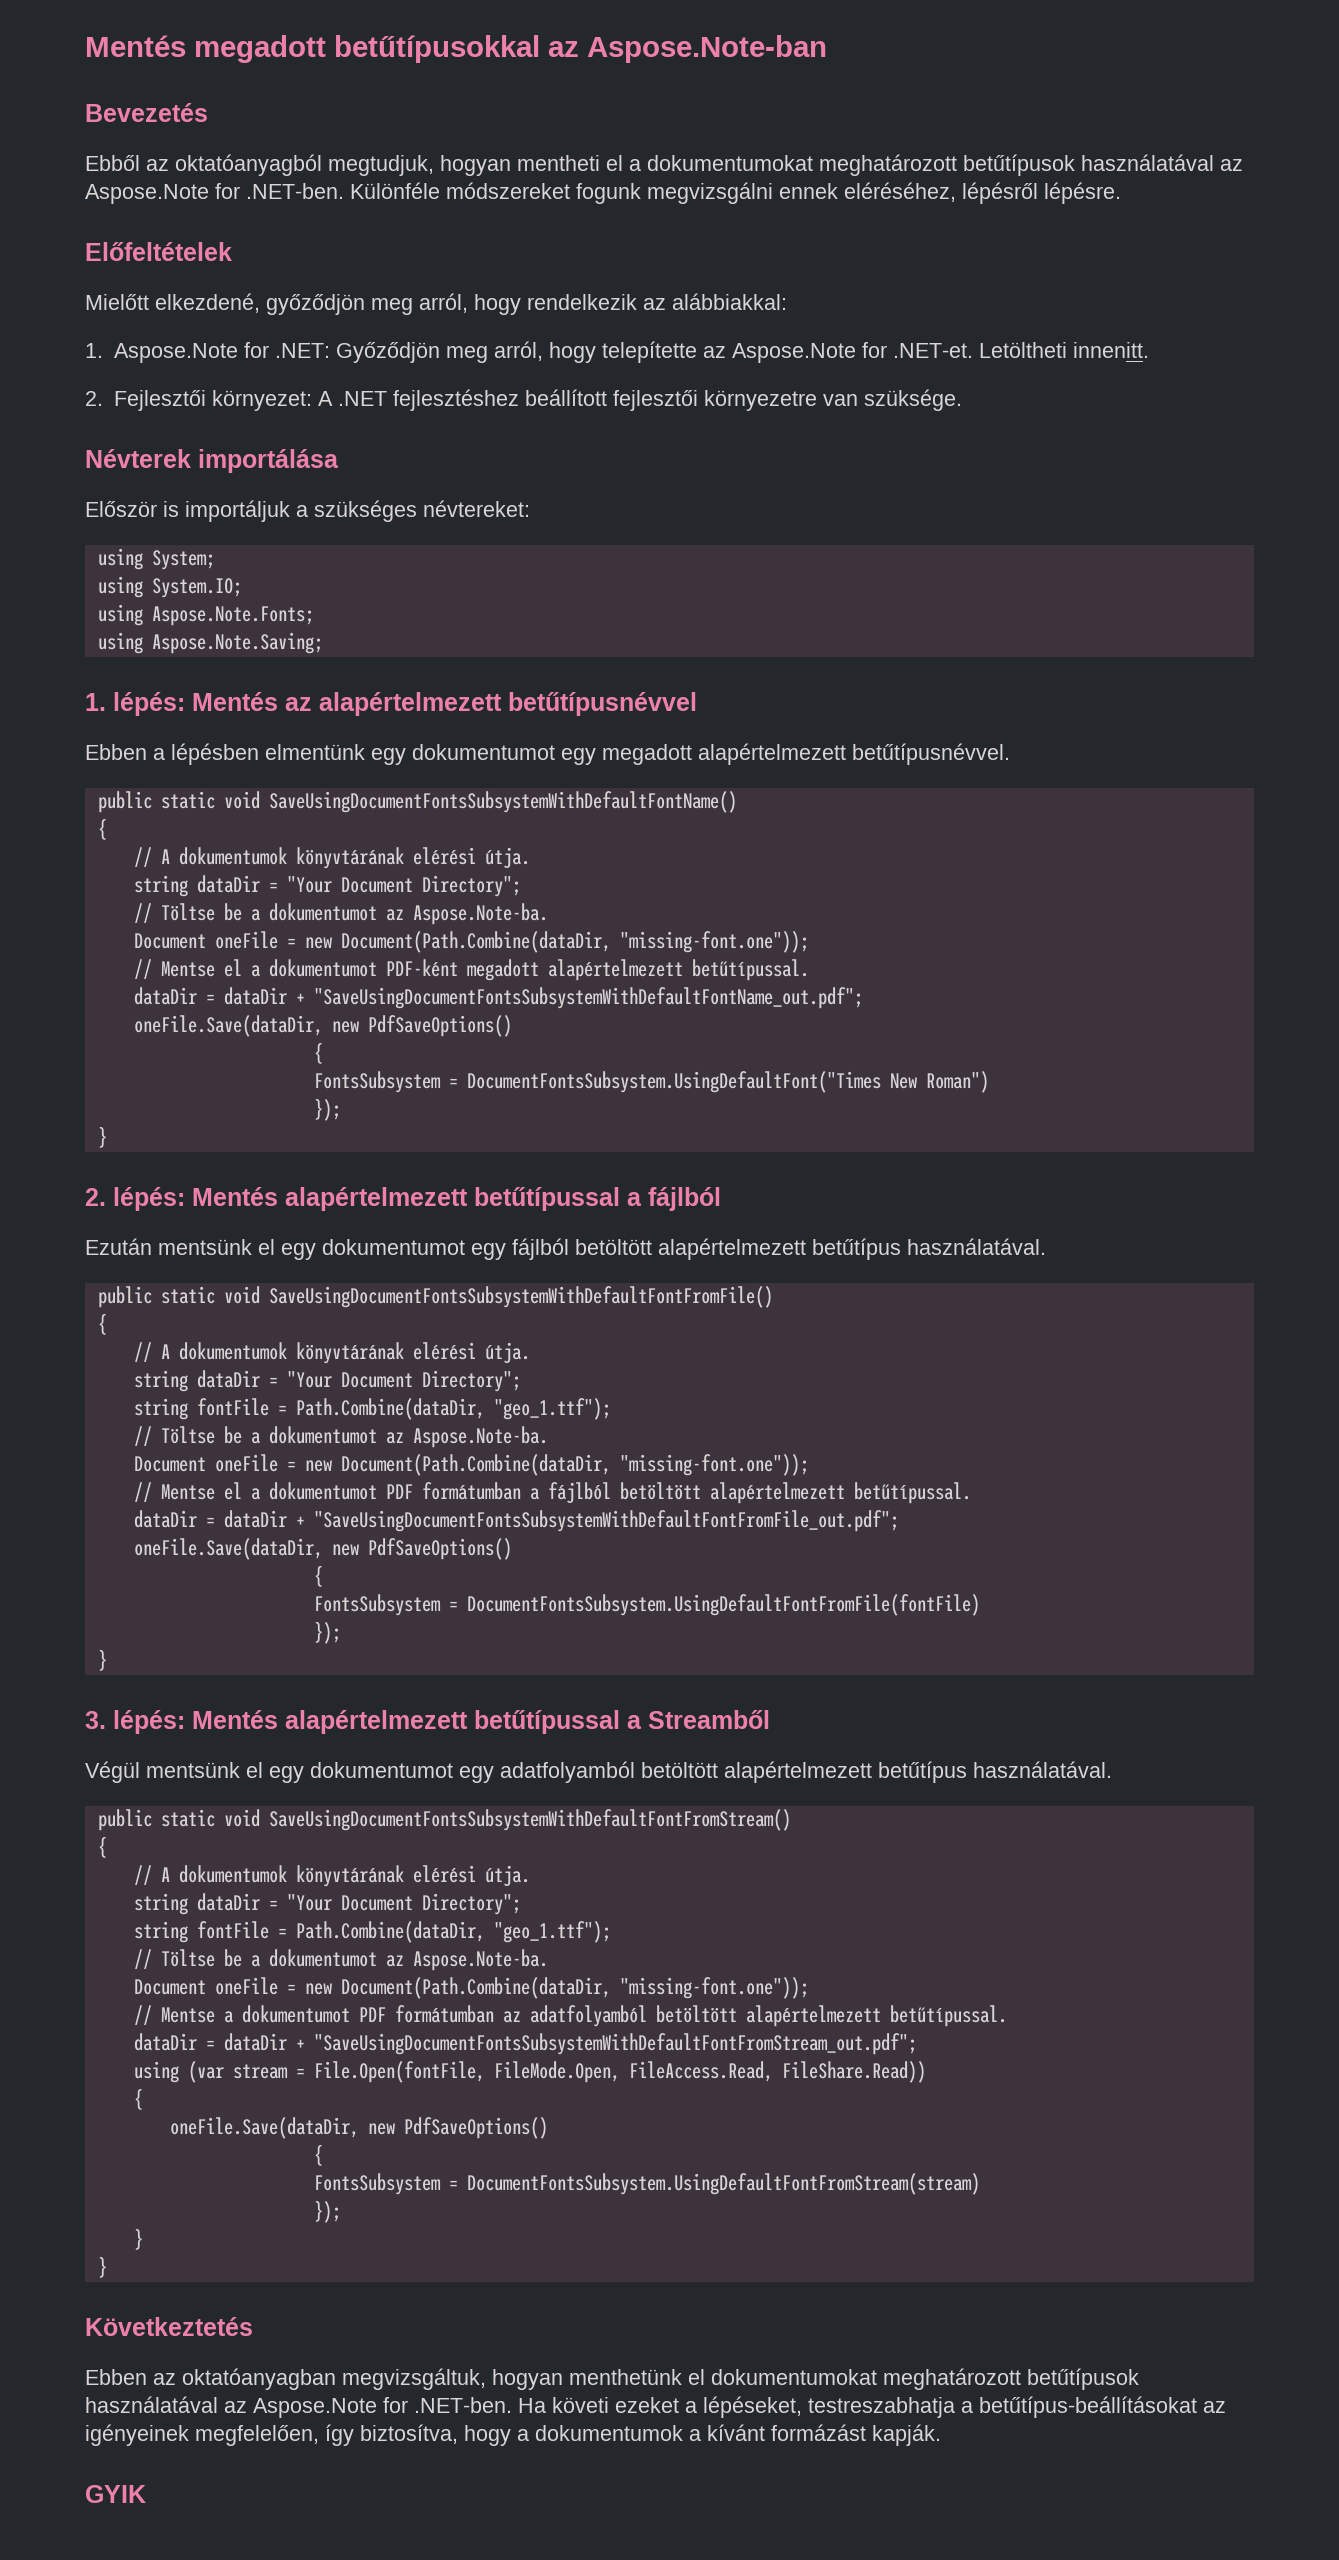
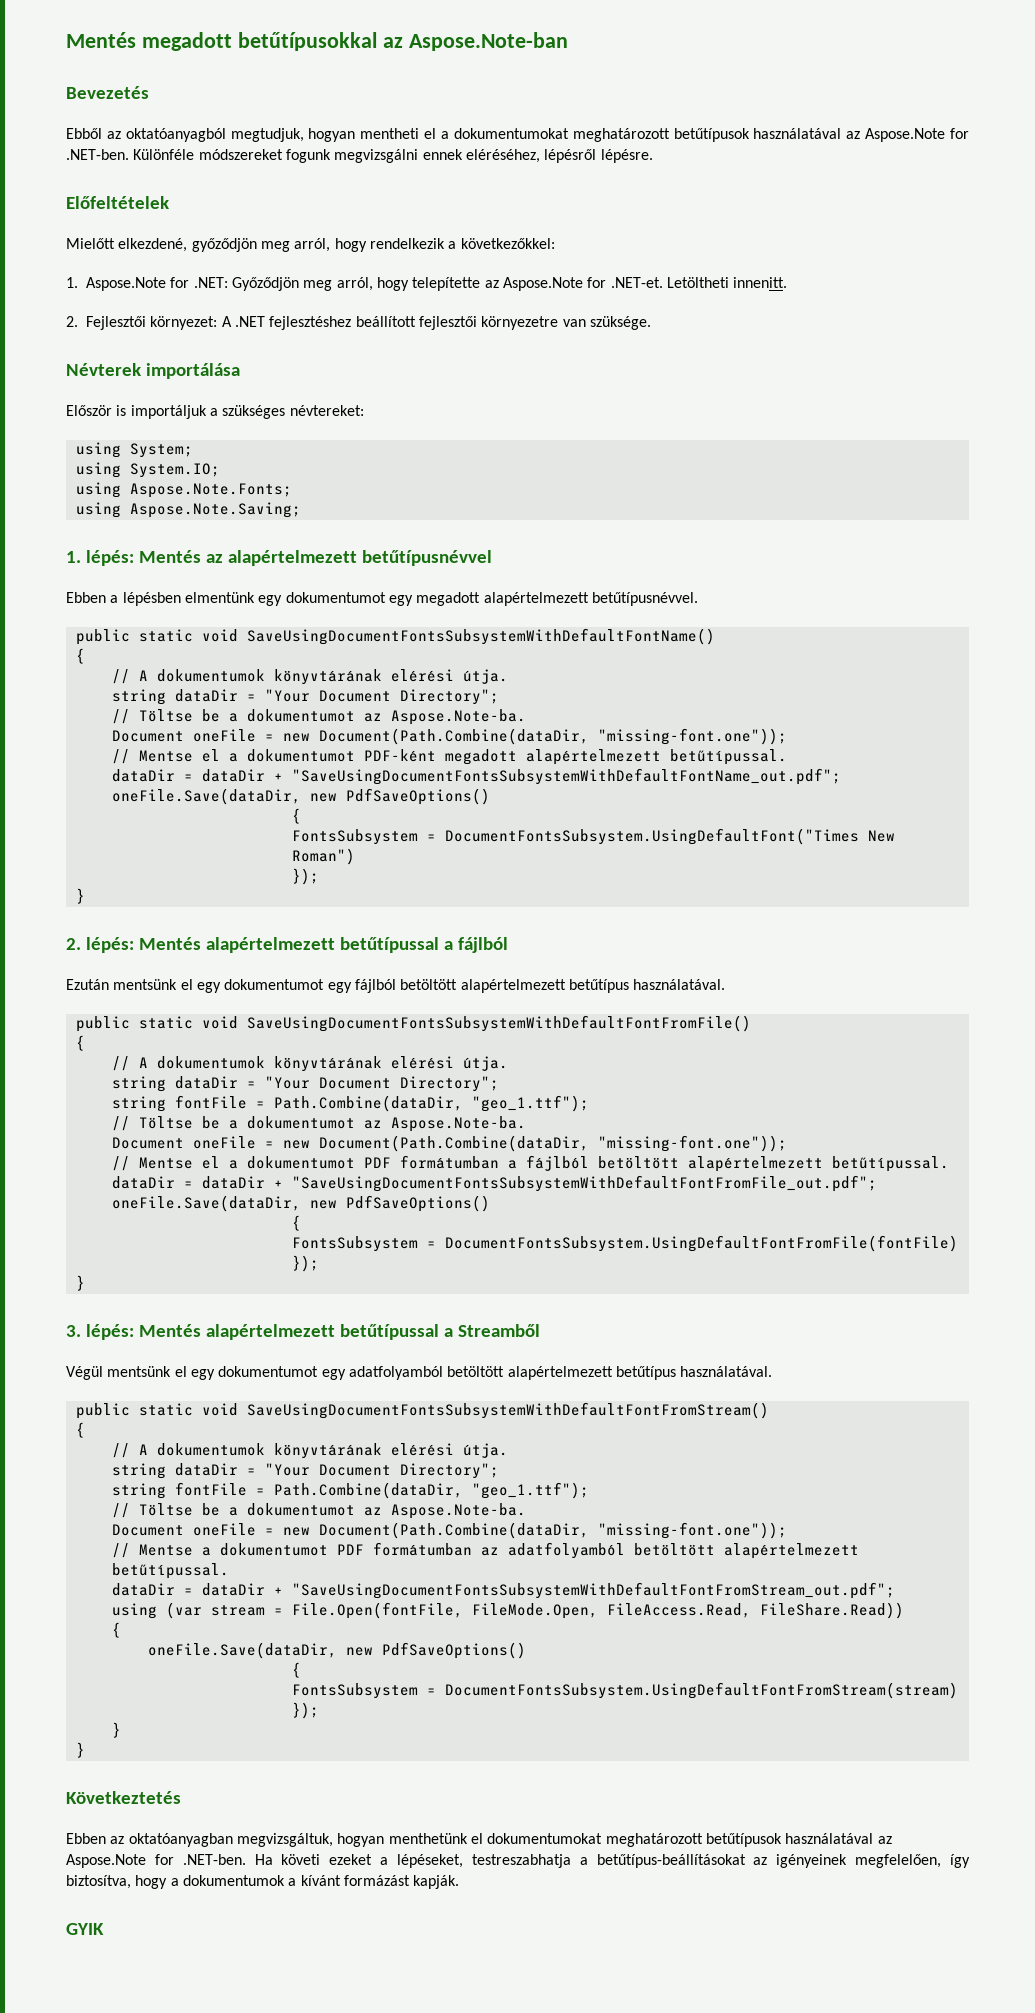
[643,293,787,310] az alábbiakkal: -> [448,238,555,249] a következőkkel:

